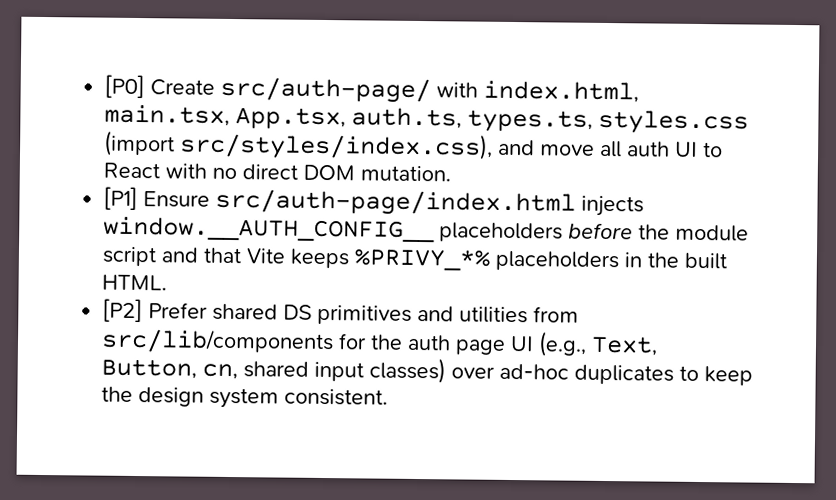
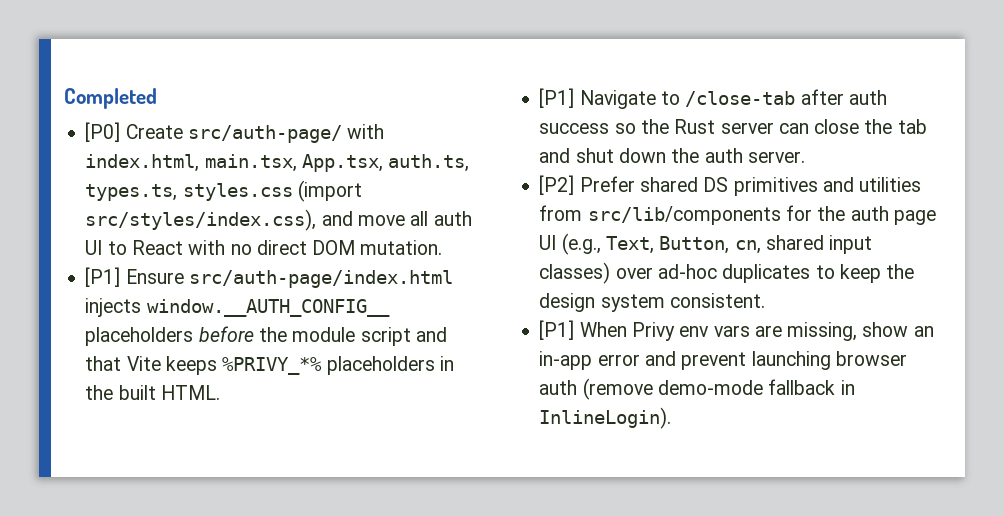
(104, 86) none -> [64,88,157,109] Completed //
(168, 282) none -> [539,88,887,109] [539,119,927,134] [539,148,805,163] // [P1] Navigate to /close-tab after auth success so the Rust server can close the tab and shut down the auth server.
(389, 397) none -> [539,320,934,341] [539,351,907,370] [539,378,855,400] [539,407,672,429] // [P1] When Privy env vars are missing, show an in-app error and prevent launching browser auth (remove demo-mode fallback in InlineLogin).

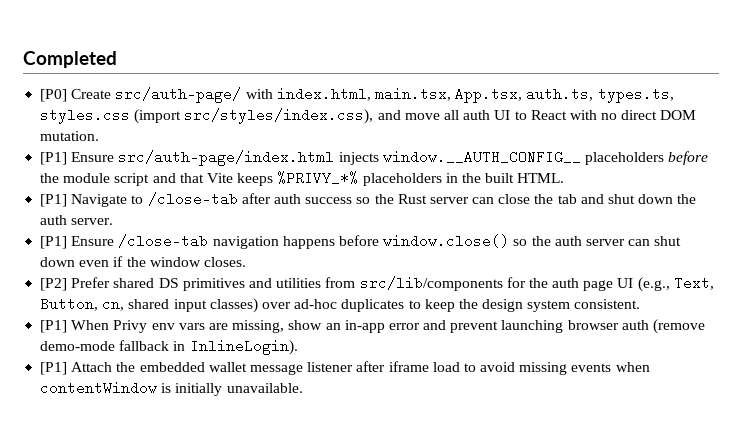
(805, 157) none -> [40,234,682,249] [40,256,246,267] // [P1] Ensure /close-tab navigation happens before window.close() so the auth server can shut down even if the window closes.
(672, 418) none -> [40,361,650,375] [40,381,303,396] // [P1] Attach the embedded wallet message listener after iframe load to avoid missing events when contentWindow is initially unavailable.

